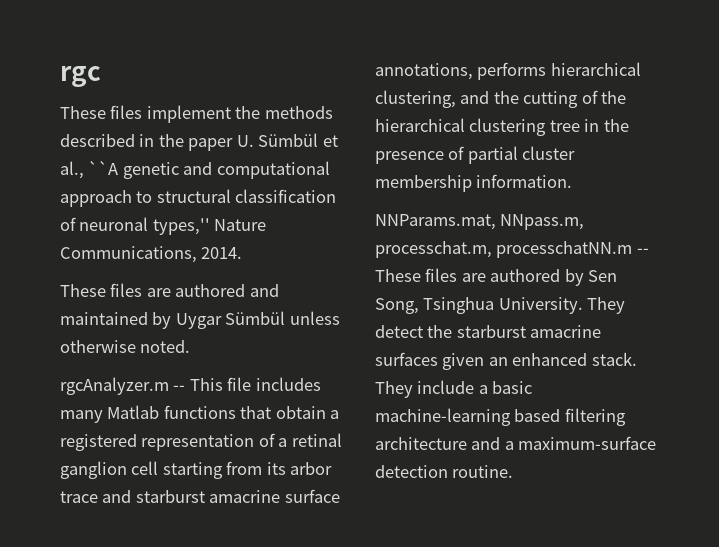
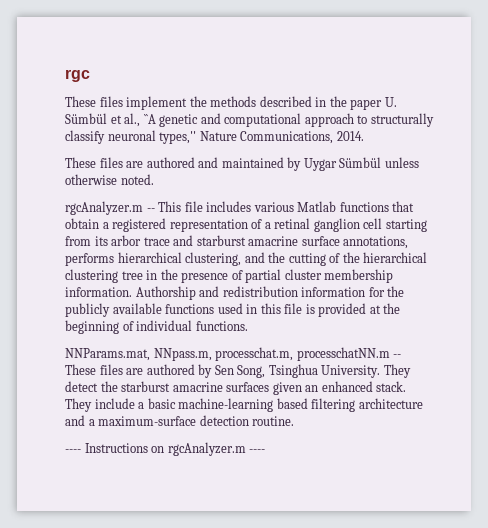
[156,189,337,203] [60,217,76,231] structural classification of -> [370,113,434,127] [65,130,105,144] structurally classify
[60,410,103,423] many -> [253,202,294,212] various
(573, 181) none -> [135,286,405,300] [65,303,401,317] [65,320,248,334] Authorship and redistribution information for the publicly available functions used in this file is provided at the beginning of individual functions.
(514, 471) none -> [65,442,266,456] // ---- Instructions on rgcAnalyzer.m ----

